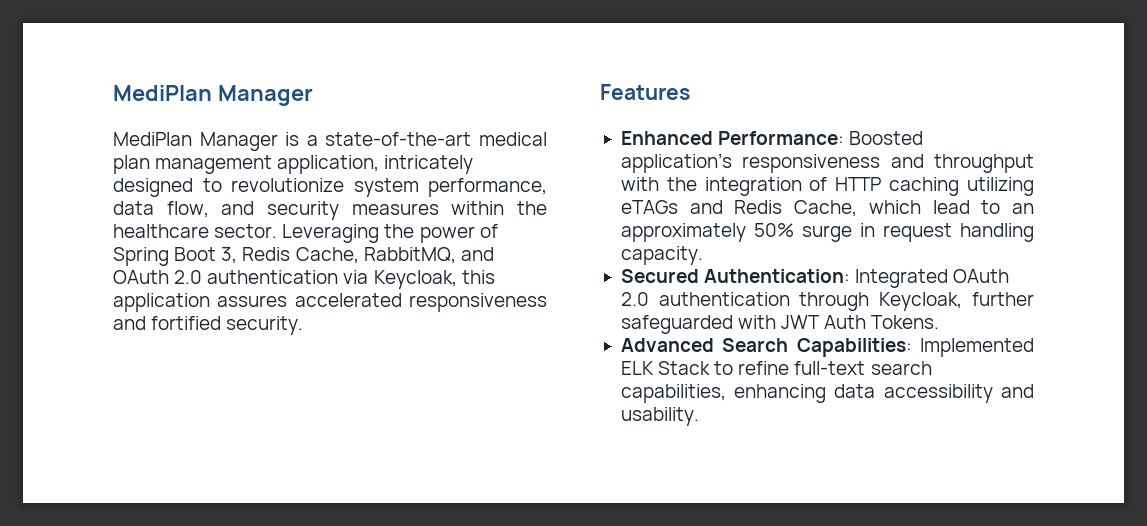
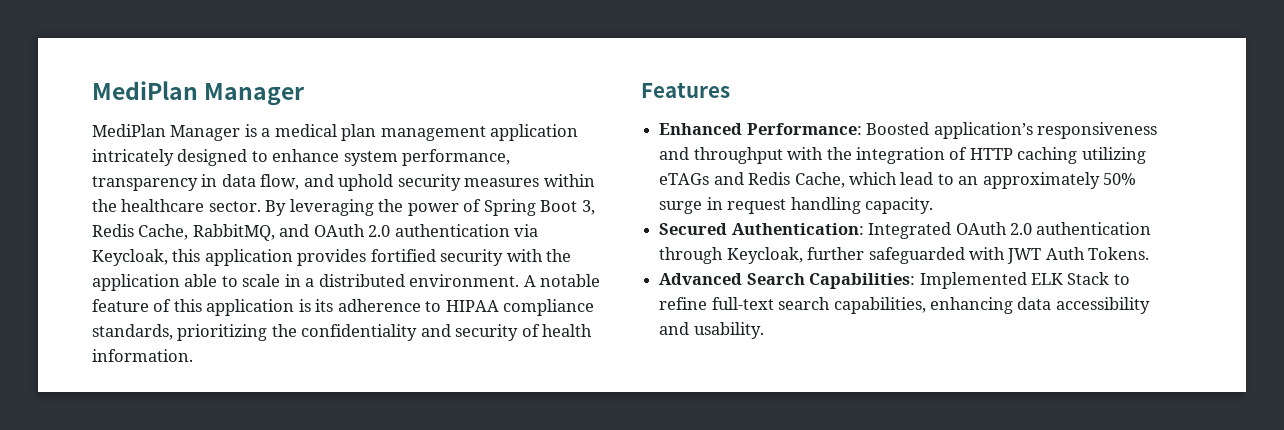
[325,132,472,146] state-of-the-art -> (271, 132) none
[277,155,380,174] application, -> [490,124,579,141] application
[231,178,344,192] revolutionize -> [272,149,340,162] enhance
(547, 187) none -> [92,174,218,191] transparency in
(255, 208) none -> [338,174,394,191] uphold
[282,224,380,243] Leveraging -> [265,199,374,216] By leveraging
[217,293,547,312] [113,316,304,335] assures accelerated responsiveness and fortified security. -> [297,249,572,266] [92,274,601,291] [92,299,595,316] [92,324,593,341] [92,349,193,362] provides fortified security with the application able to scale in a distributed environment. A notable feature of this application is its adherence to HIPAA compliance standards, prioritizing the confidentiality and security of health information.

